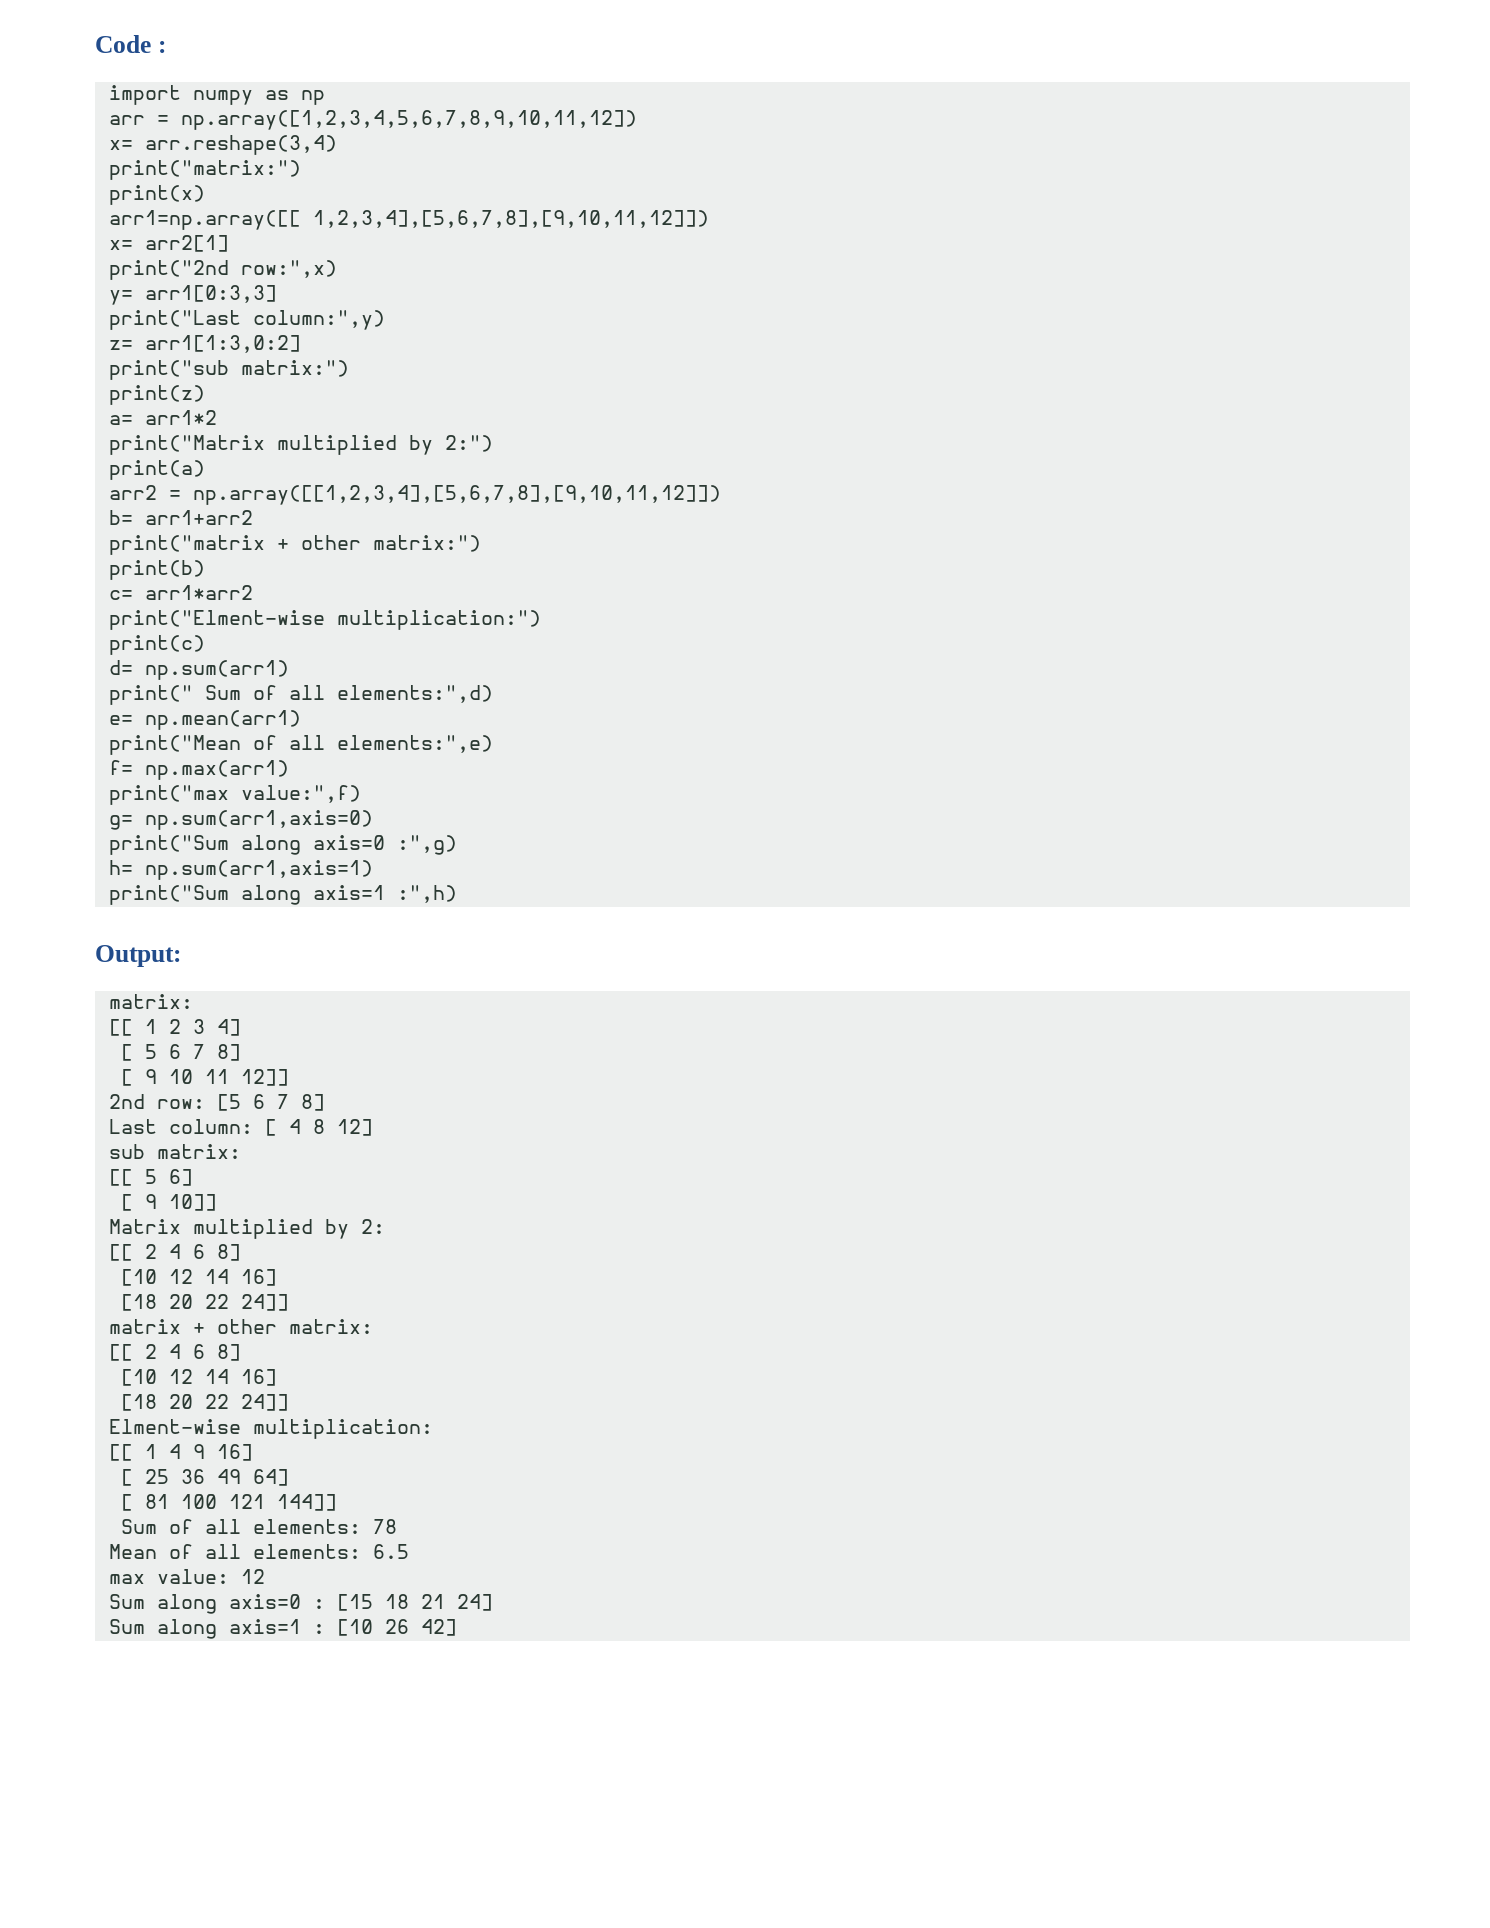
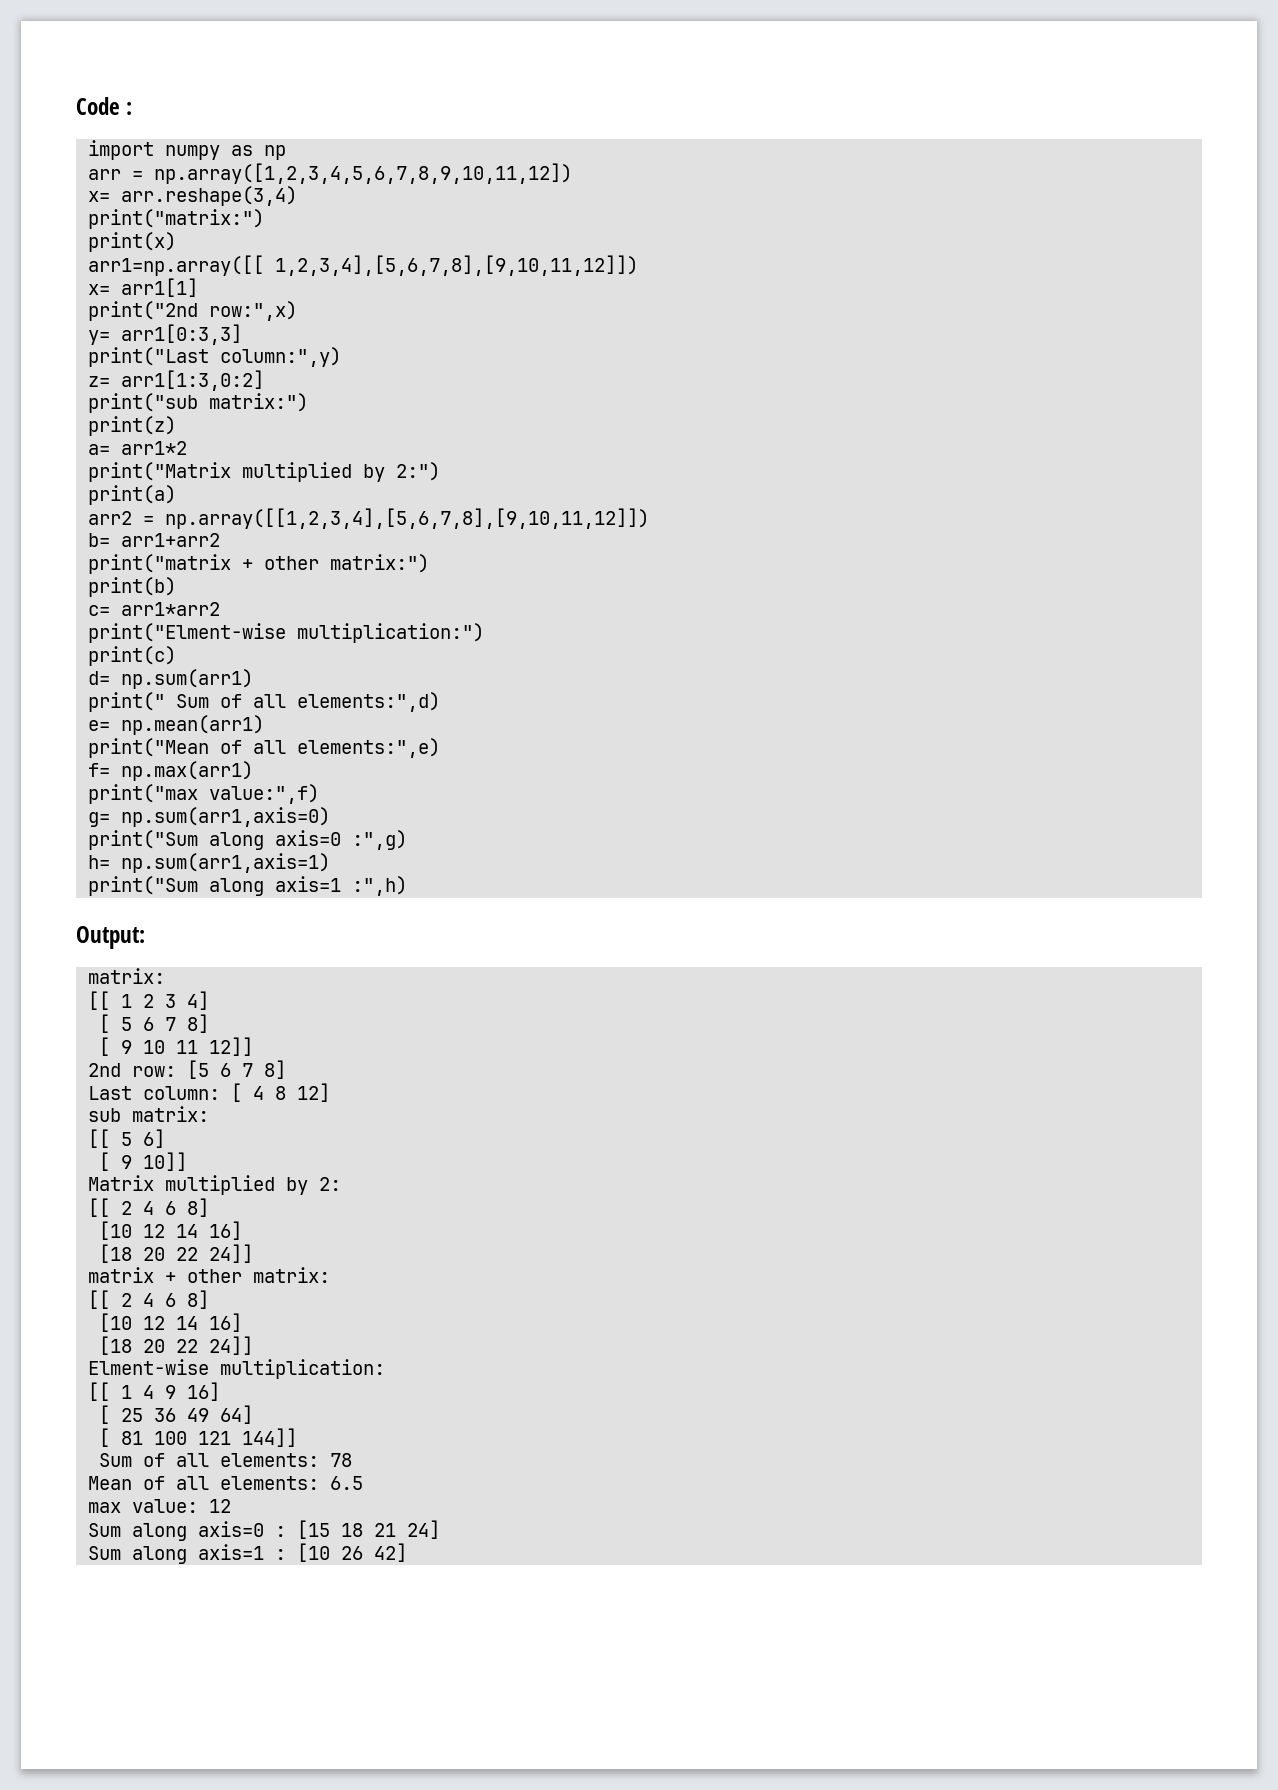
[144,235,229,252] arr2[1] -> [120,278,198,297] arr1[1]

